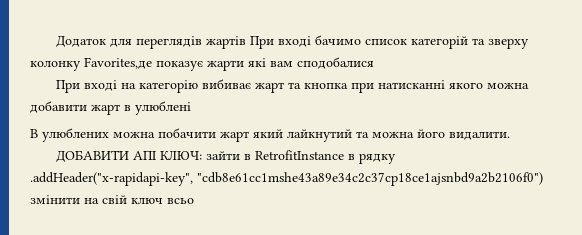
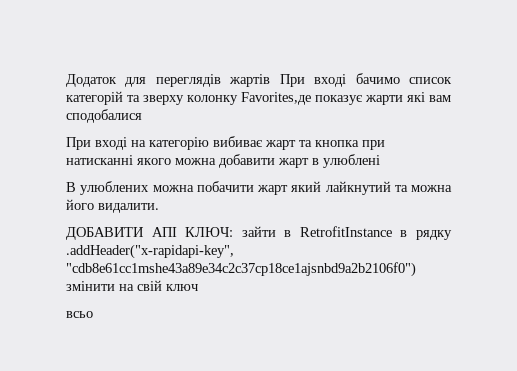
(163, 201) none -> (198, 287) //

